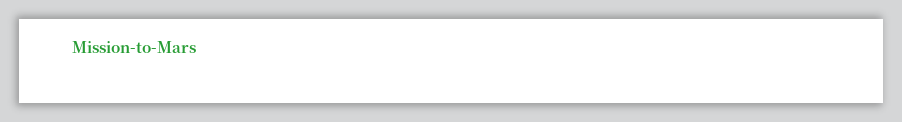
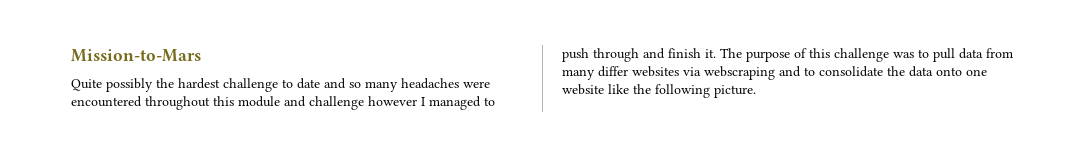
(196, 47) none -> [71,78,490,92] [71,96,495,110] [562,48,1013,62] [562,66,987,80] [562,84,756,98] // Quite possibly the hardest challenge to date and so many headaches were encountered throughout this module and challenge however I managed to push through and finish it. The purpose of this challenge was to pull data from many differ websites via webscraping and to consolidate the data onto one website like the following picture.

